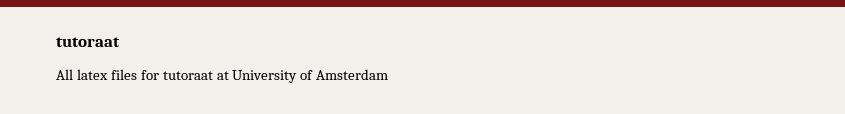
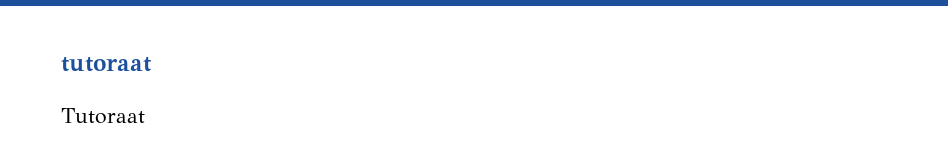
[56,69,389,83] All latex files for tutoraat at University of Amsterdam -> [61,108,145,124] Tutoraat

